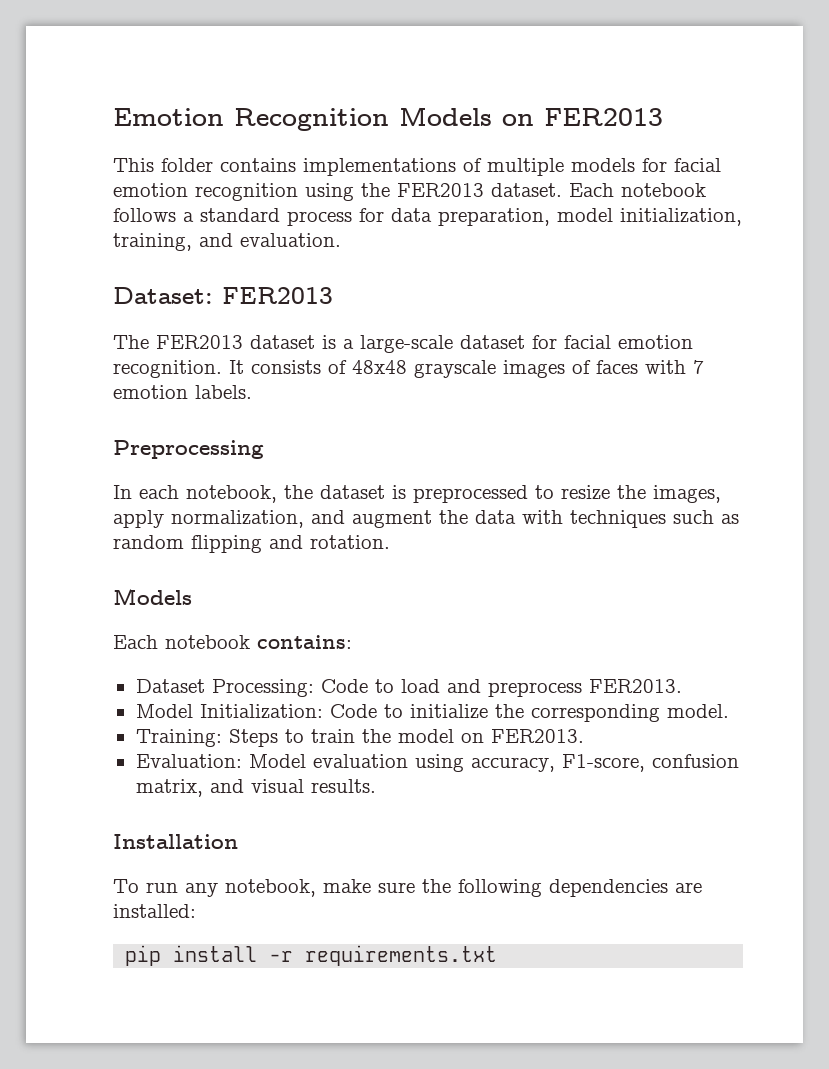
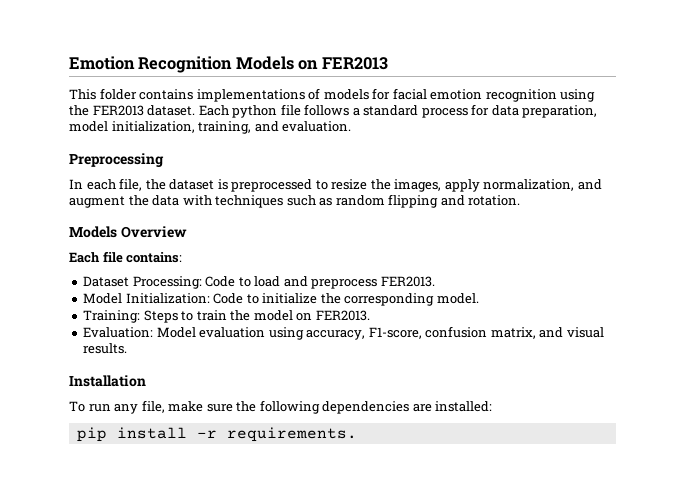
[487,158,564,176] multiple -> (321, 94) none
[621,183,706,197] notebook -> [232,104,301,118] python file
[113,287,333,304] [113,335,693,353] [113,360,704,378] [113,385,252,399] // Dataset: FER2013 // The FER2013 dataset is a large-scale dataset for facial emotion recognition. It consists of 48x48 grayscale images of faces with 7 emotion labels. -> (352, 126) none
[186,485,277,503] notebook, -> [119,178,143,191] file,
[113,635,250,649] // Each notebook -> [120,226,187,238] [69,251,123,263] Overview // Each file
[225,879,316,897] notebook, -> [141,400,165,413] file,
[305,945,498,966] requirements.txt -> [226,427,357,442] requirements.

